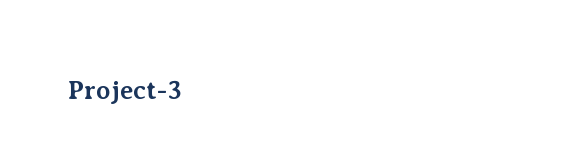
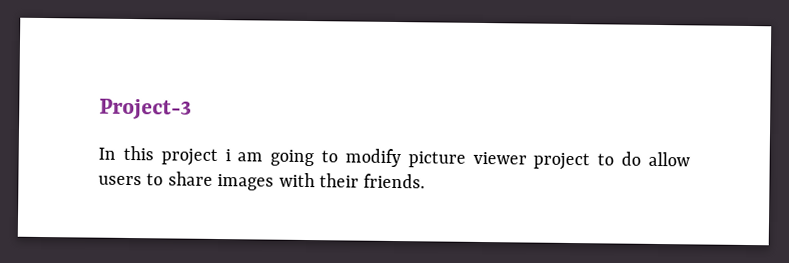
(182, 92) none -> [98,145,690,171] [98,171,426,191] // In this project i am going to modify picture viewer project to do allow users to share images with their friends.

